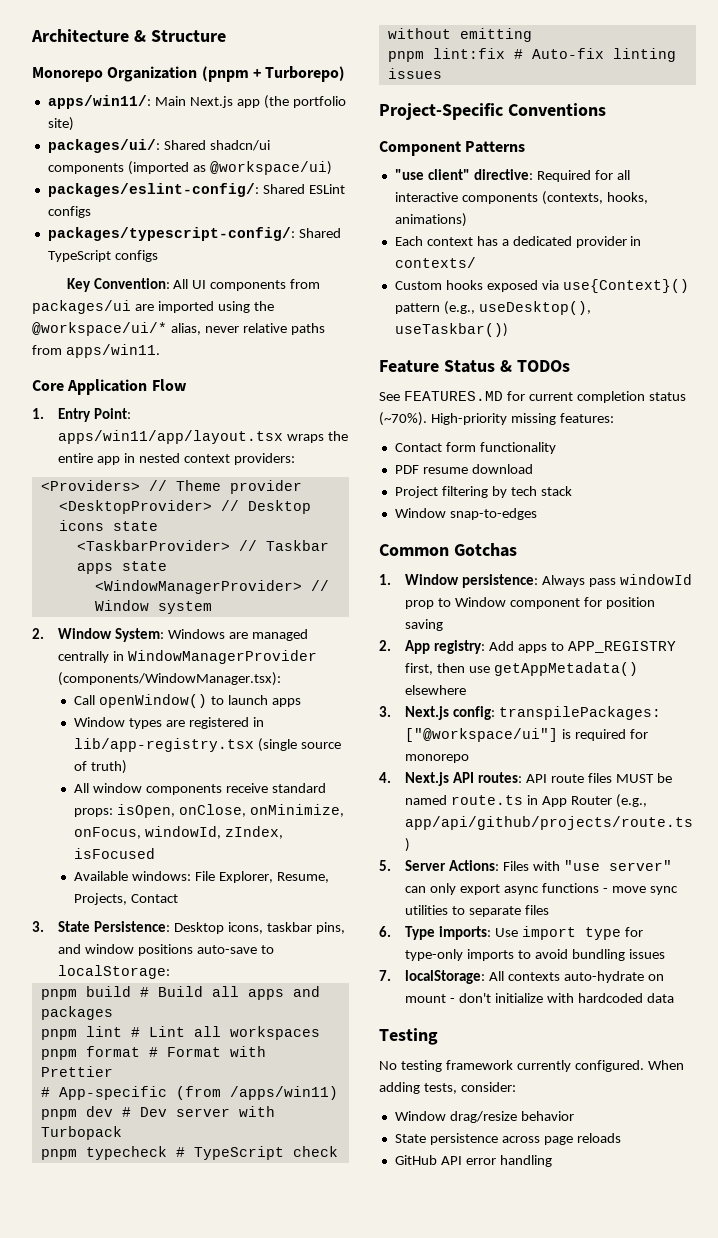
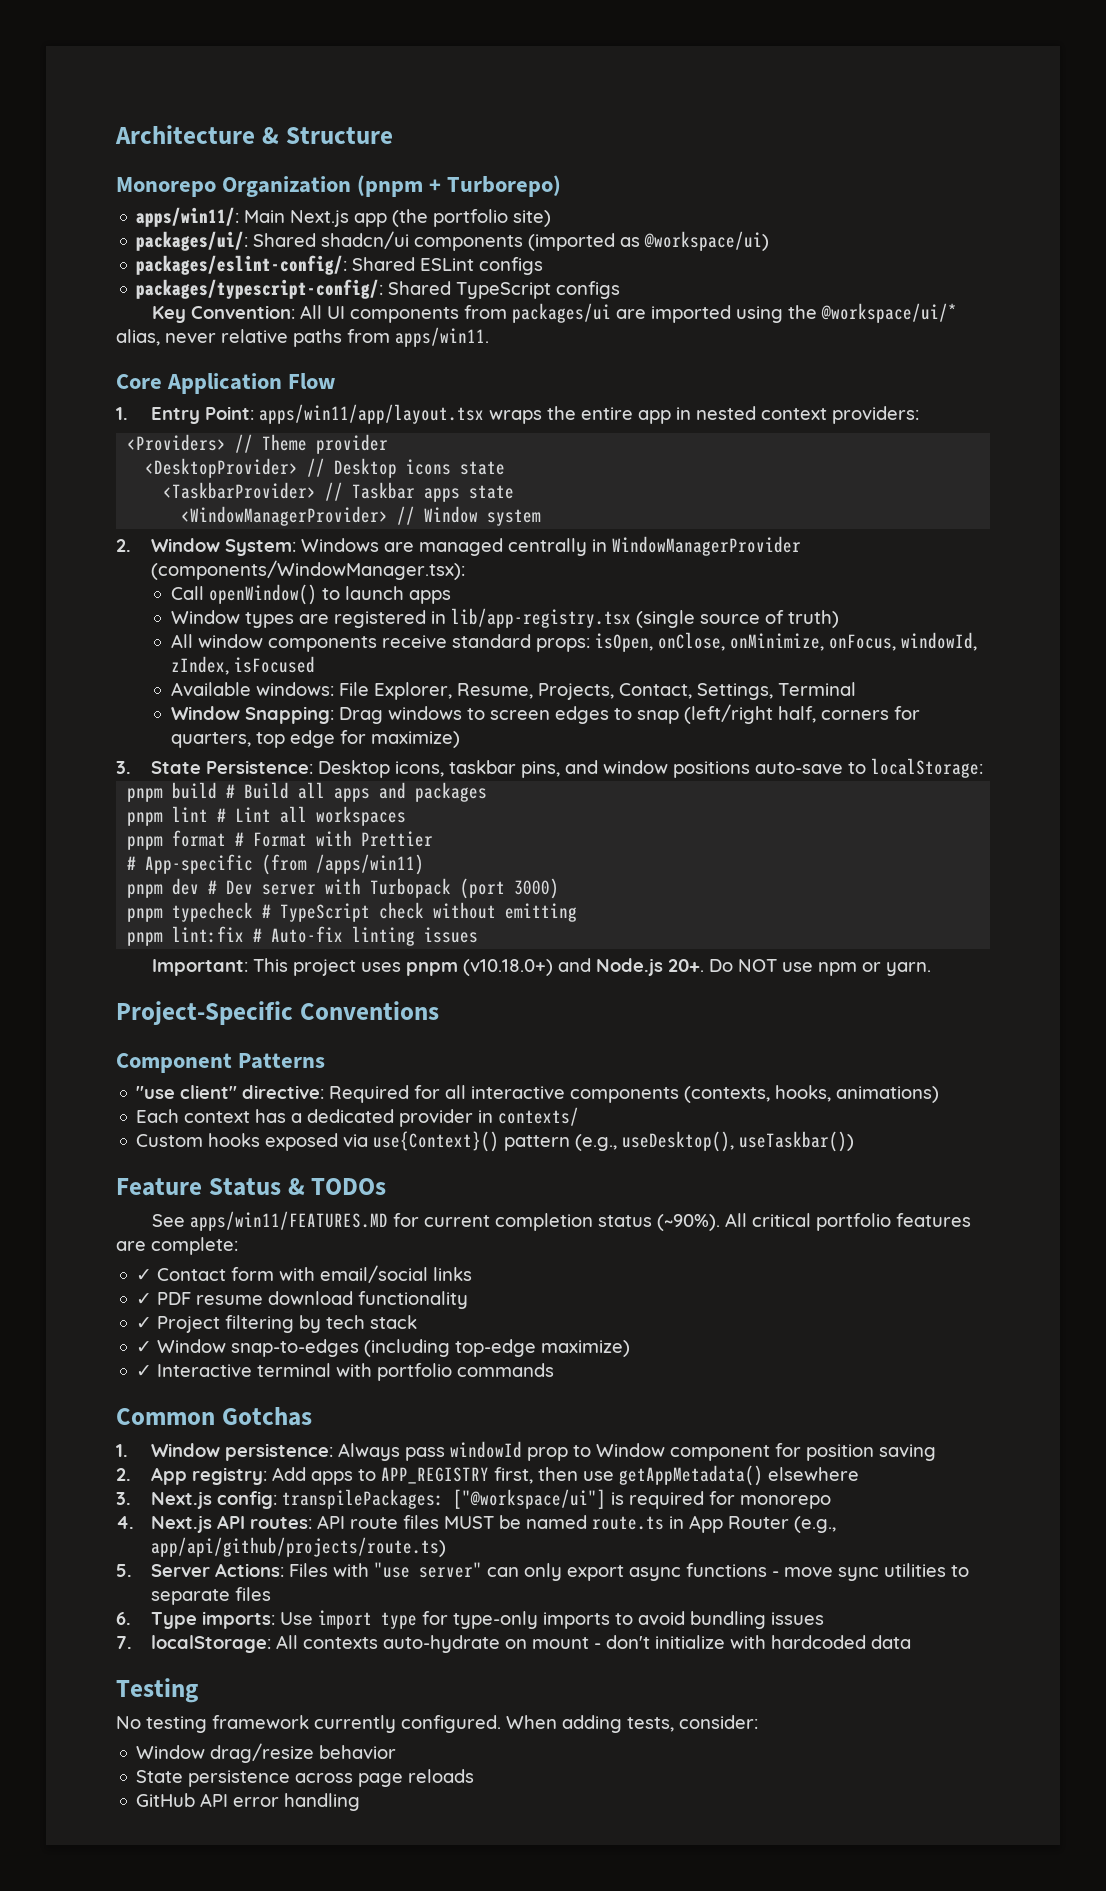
[131,894,179,903] Contact -> [619,682,857,700] [171,704,921,724] [171,730,461,748] Contact, Settings, Terminal // Window Snapping: Drag windows to screen edges to snap (left/right half, corners for quarters, top edge for maximize)
(122, 1133) none -> [460,878,560,899] (port 3000)
(442, 73) none -> [151,958,931,976] // Important: This project uses pnpm (v10.18.0+) and Node.js 20+. Do NOT use npm or yarn.
[403,391,503,401] FEATURES.MD -> [189,1211,388,1231] apps/win11/FEATURES.MD
[379,412,614,426] [394,442,556,454] (~70%). High-priority missing features: // Contact form functionality // -> [656,1213,971,1231] [116,1237,238,1255] [136,1265,473,1283] [136,1293,153,1305] (~90%). All critical portfolio features are complete: // ✓ Contact form with email/social links // ✓
(533, 469) // -> [358,1291,469,1309] [136,1317,153,1329] functionality // ✓
(572, 491) none -> [136,1341,153,1353] ✓
(537, 514) none -> [364,1339,631,1357] [136,1363,555,1381] (including top-edge maximize) // ✓ Interactive terminal with portfolio commands

